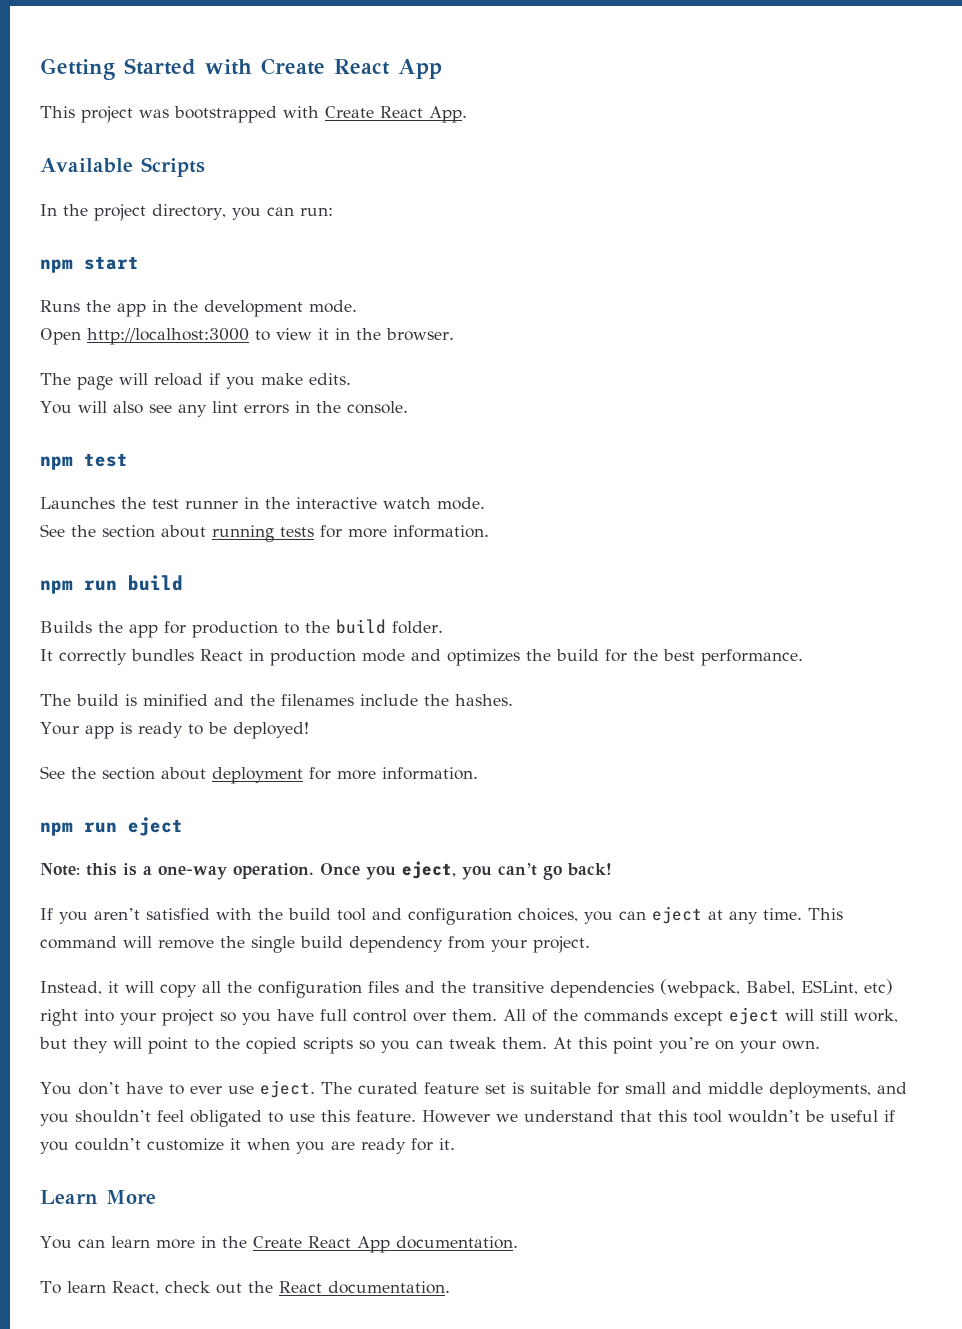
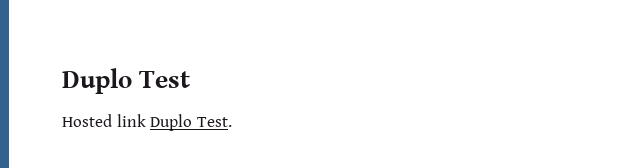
[40,58,442,80] [40,106,467,123] [40,157,205,177] [40,204,333,221] [40,256,139,273] [40,300,357,317] [40,328,454,345] [40,373,351,390] [40,401,408,417] [40,453,128,470] [40,497,485,510] [40,524,489,542] [40,575,183,594] [40,619,443,638] [40,649,803,666] [40,694,513,706] [40,722,309,739] [40,766,478,784] [40,817,183,836] [40,861,612,880] [40,906,843,925] [40,936,590,953] [40,979,893,998] [40,1007,898,1026] [39,1037,820,1054] [40,1080,907,1099] [40,1110,895,1127] [40,1138,455,1154] [40,1190,156,1204] [40,1236,518,1253] [40,1281,450,1295] Getting Started with Create React App // This project was bootstrapped with Create React App. // Available Scripts // In the project directory, you can run: // npm start // Runs the app in the development mode. // Open http://localhost:3000 to view it in the browser. // The page will reload if you make edits. // You will also see any lint errors in the console. // npm test // Launches the test runner in the interactive watch mode. // See the section about running tests for more information. // npm run build // Builds the app for production to the build folder. // It correctly bundles React in production mode and optimizes the build for the best performance. // The build is minified and the filenames include the hashes. // Your app is ready to be deployed! // See the section about deployment for more information. // npm run eject // Note: this is a one-way operation. Once you eject, you can’t go back! // If you aren’t satisfied with the build tool and configuration choices, you can eject at any time. This command will remove the single build dependency from your project. // Instead, it will copy all the configuration files and the transitive dependencies (webpack, Babel, ESLint, etc) right into your project so you have full control over them. All of the commands except eject will still work, but they will point to the copied scripts so you can tweak them. At this point you’re on your own. // You don’t have to ever use eject. The curated feature set is suitable for small and middle deployments, and you shouldn’t feel obligated to use this feature. However we understand that this tool wouldn’t be useful if you couldn’t customize it when you are ready for it. // Learn More // You can learn more in the Create React App documentation. // To learn React, check out the React documentation. -> [62,68,191,94] [62,114,232,131] Duplo Test // Hosted link Duplo Test.

